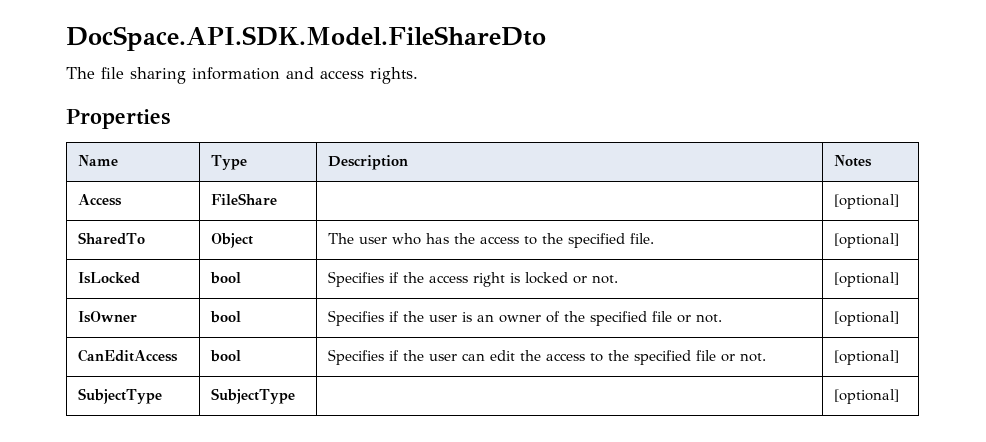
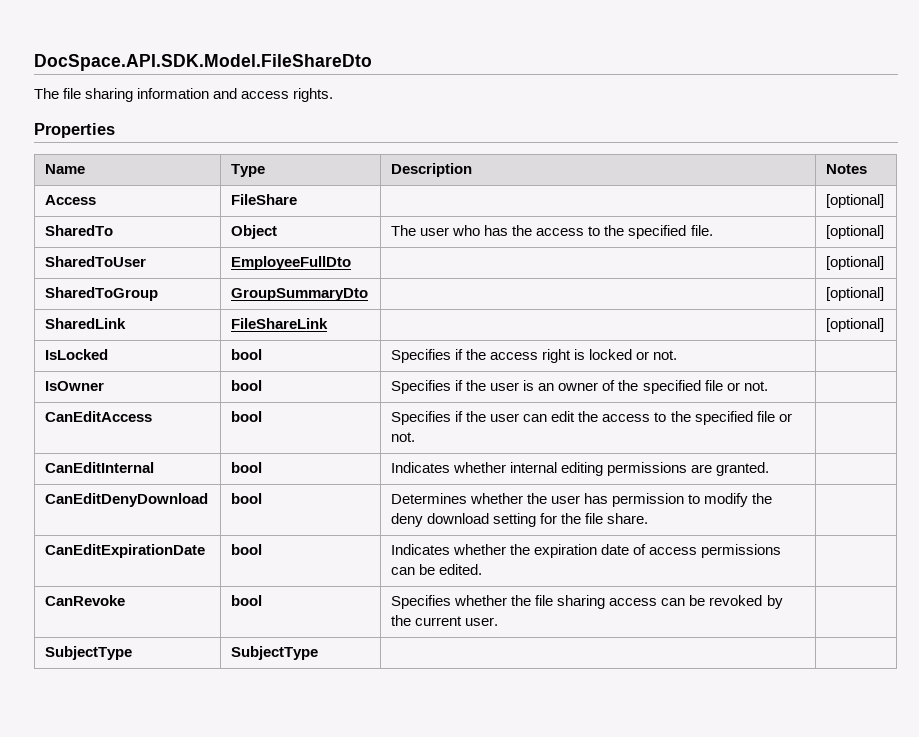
(899, 240) none -> [45,256,147,267] [231,256,352,270] [826,256,885,270] [45,287,159,301] [231,288,369,301] [826,287,885,301] [45,318,127,329] [231,318,329,329] [826,318,885,332] // SharedToUser | EmployeeFullDto | | [optional] // SharedToGroup | GroupSummaryDto | | [optional] // SharedLink | FileShareLink | | [optional]
[833,272,899,287] [optional] -> (678, 355) none
[833,311,899,326] [optional] -> (768, 386) none
[833,350,899,365] [optional] -> [45,462,155,473] [231,462,263,473] [391,462,770,476] [45,493,209,507] [231,493,263,504] [391,493,773,507] [391,513,649,527] [45,544,206,558] [231,544,263,555] [391,544,782,558] [391,564,483,575] [45,595,126,606] [231,595,263,606] [391,595,783,609] [391,615,499,626] // CanEditInternal | bool | Indicates whether internal editing permissions are granted. | // CanEditDenyDownload | bool | Determines whether the user has permission to modify the deny download setting for the file share. | // CanEditExpirationDate | bool | Indicates whether the expiration date of access permissions can be edited. | // CanRevoke | bool | Specifies whether the file sharing access can be revoked by the current user. |
[833,389,899,404] [optional] -> (319, 653) none

